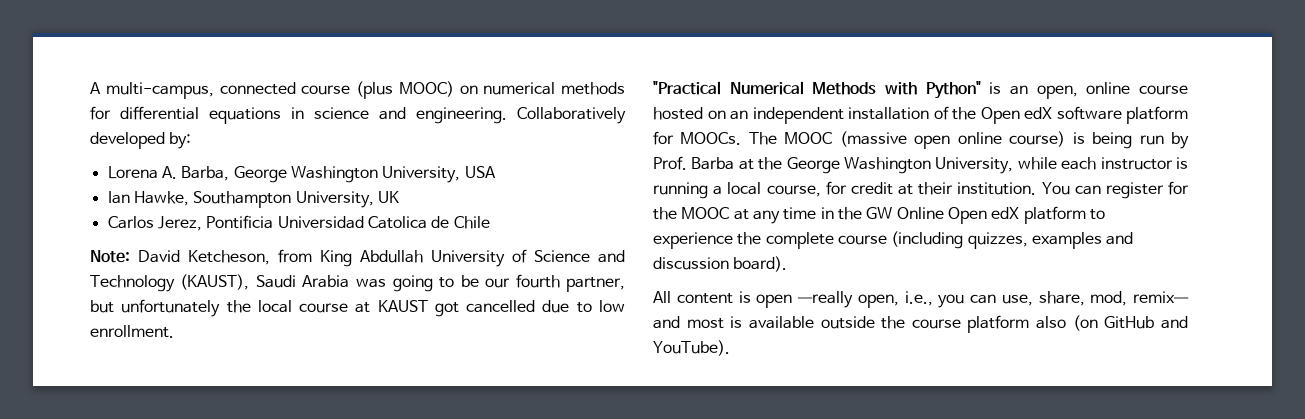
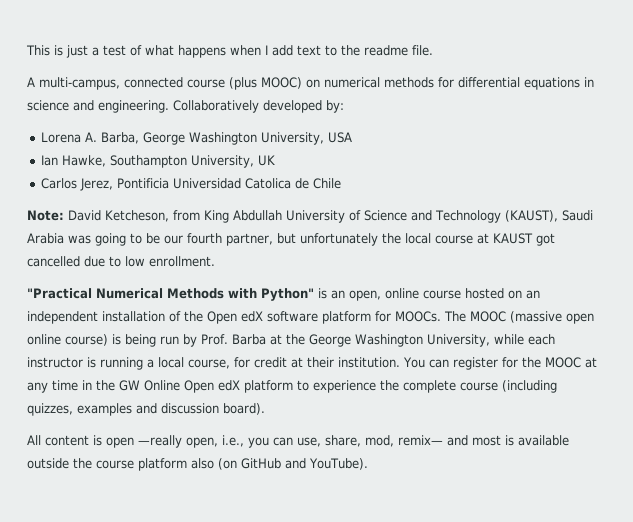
(90, 88) none -> [26,45,433,58] This is just a test of what happens when I add text to the readme file. //

